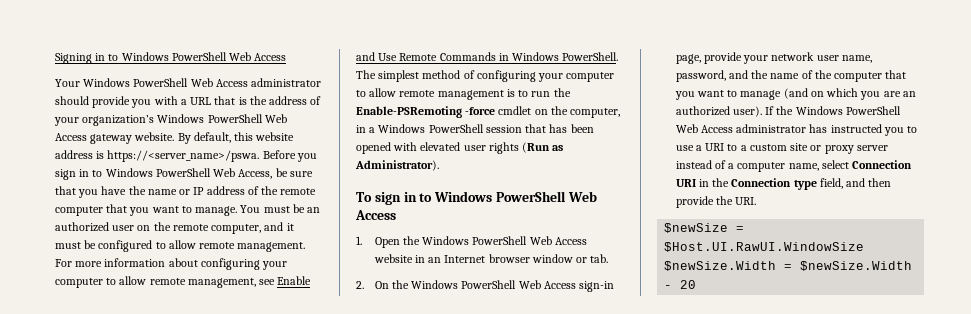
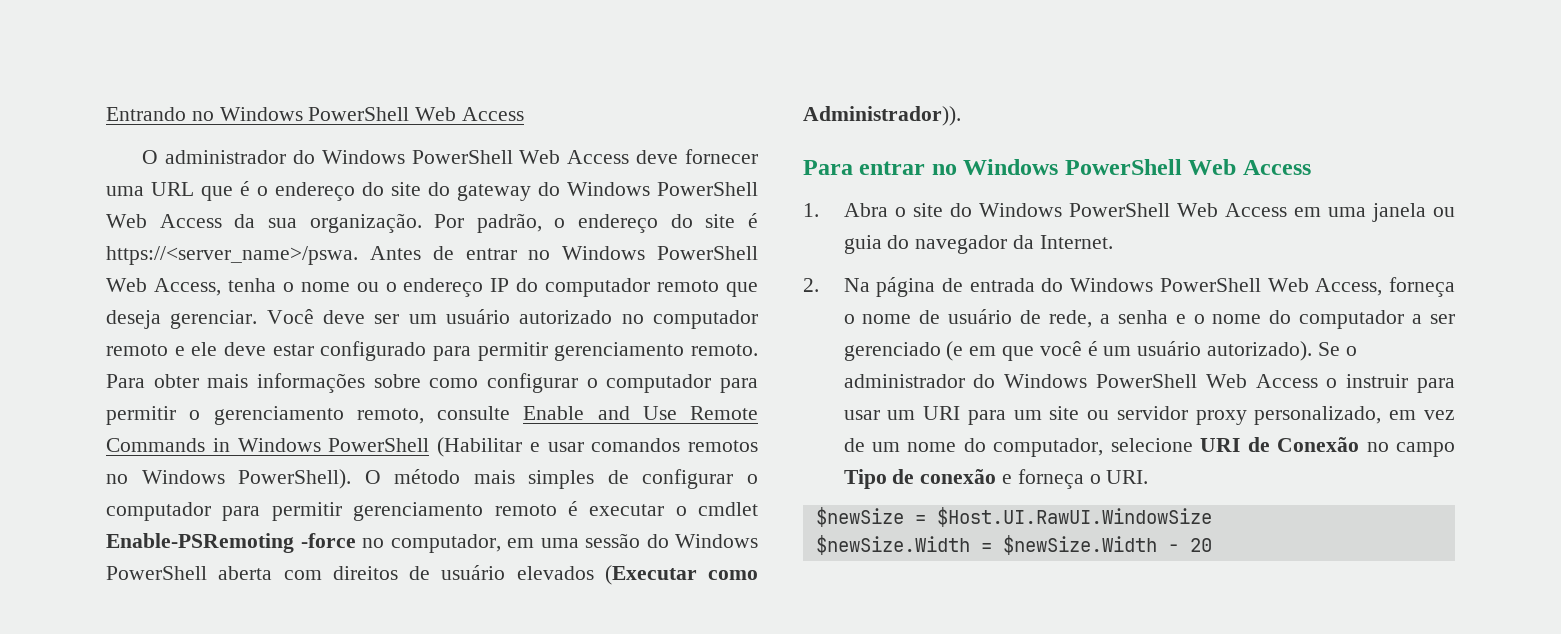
[55,52,287,64] [55,78,322,87] [55,96,322,108] [54,114,287,126] [55,132,295,144] [55,150,317,162] [55,168,313,180] [55,186,317,198] [55,204,321,216] [55,222,294,234] [55,240,306,252] [55,258,288,270] [55,276,276,288] Signing in to Windows PowerShell Web Access // Your Windows PowerShell Web Access administrator should provide you with a URL that is the address of your organization’s Windows PowerShell Web Access gateway website. By default, this website address is https://<server_name>/pswa. Before you sign in to Windows PowerShell Web Access, be sure that you have the name or IP address of the remote computer that you want to manage. You must be an authorized user on the remote computer, and it must be configured to allow remote management. For more information about configuring your computer to allow remote management, see -> [106,107,525,121] [142,149,758,164] [106,181,758,201] [106,213,758,233] [106,246,758,265] [106,278,758,297] [106,309,758,329] [106,341,758,361] [106,373,759,393] [106,406,510,425] Entrando no Windows PowerShell Web Access // O administrador do Windows PowerShell Web Access deve fornecer uma URL que é o endereço do site do gateway do Windows PowerShell Web Access da sua organização. Por padrão, o endereço do site é https://<server_name>/pswa. Antes de entrar no Windows PowerShell Web Access, tenha o nome ou o endereço IP do computador remoto que deseja gerenciar. Você deve ser um usuário autorizado no computador remoto e ele deve estar configurado para permitir gerenciamento remoto. Para obter mais informações sobre como configurar o computador para permitir o gerenciamento remoto, consulte
[562,52,619,61] [356,70,615,82] [356,88,571,100] [356,106,621,118] [356,124,594,133] [356,142,564,154] [355,160,439,171] [356,192,433,205] PowerShell. The simplest method of configuring your computer to allow remote management is to run the Enable-PSRemoting -force cmdlet on the computer, in a Windows PowerShell session that has been opened with elevated user rights (Run as Administrator). // To sign in to -> [328,437,758,457] [106,469,758,489] [106,501,758,521] [106,533,758,553] [106,565,758,585] [803,106,961,126] [803,160,957,175] PowerShell (Habilitar e usar comandos remotos no Windows PowerShell). O método mais simples de configurar o computador para permitir gerenciamento remoto é executar o cmdlet Enable-PSRemoting -force no computador, em uma sessão do Windows PowerShell aberta com direitos de usuário elevados (Executar como Administrador)). // Para entrar no
[374,236,587,248] [373,254,609,263] [356,280,615,292] [675,52,872,64] [675,70,907,82] [674,88,916,100] [675,106,901,117] [675,124,918,136] [675,143,888,154] [675,160,913,172] [675,178,892,190] [675,196,734,208] Open the Windows PowerShell Web Access website in an Internet browser window or tab. // 2. On the Windows PowerShell Web Access sign-in page, provide your network user name, password, and the name of the computer that you want to manage (and on which you are an authorized user). If the Windows PowerShell Web Access administrator has instructed you to use a URI to a custom site or proxy server instead of a computer name, select Connection URI in the Connection type field, and then provide the -> [843,203,1455,222] [843,235,1113,254] [803,277,1455,297] [843,309,1455,329] [843,341,1357,361] [843,374,1455,393] [843,406,1455,425] [843,437,1455,457] [843,469,1101,489] Abra o site do Windows PowerShell Web Access em uma janela ou guia do navegador da Internet. // 2. Na página de entrada do Windows PowerShell Web Access, forneça o nome de usuário de rede, a senha e o nome do computador a ser gerenciado (e em que você é um usuário autorizado). Se o administrador do Windows PowerShell Web Access o instruir para usar um URI para um site ou servidor proxy personalizado, em vez de um nome do computador, selecione URI de Conexão no campo Tipo de conexão e forneça o

